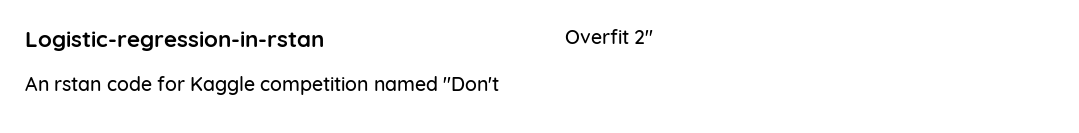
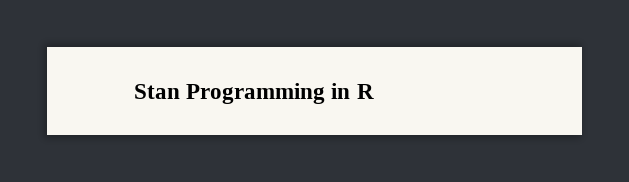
[25,31,324,51] [25,76,499,95] [565,29,654,44] Logistic-regression-in-rstan // An rstan code for Kaggle competition named "Don't Overfit 2" -> [134,83,374,104] Stan Programming in R

